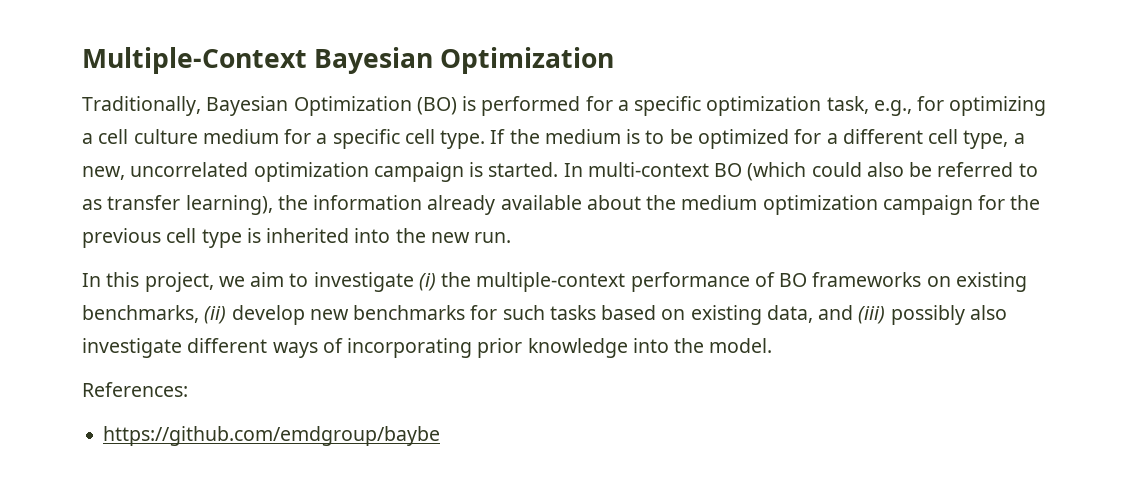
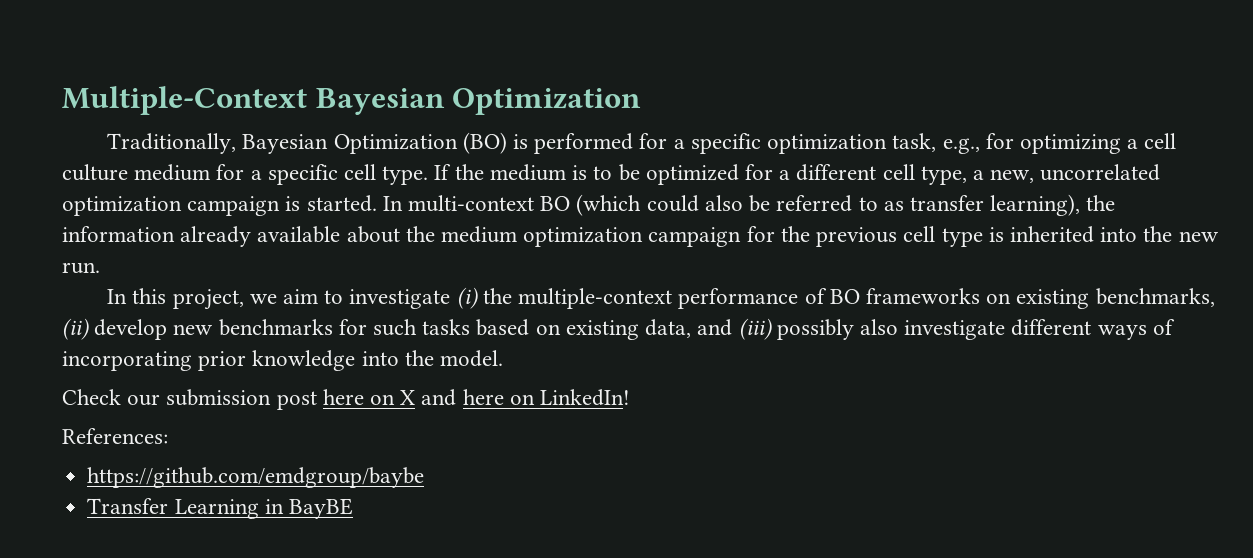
[82,382,188,397] [103,426,441,446] References: // https://github.com/emdgroup/baybe -> [62,389,631,410] [62,428,168,444] [87,467,425,488] [87,498,353,519] Check our submission post here on X and here on LinkedIn! // References: // https://github.com/emdgroup/baybe // Transfer Learning in BayBE

